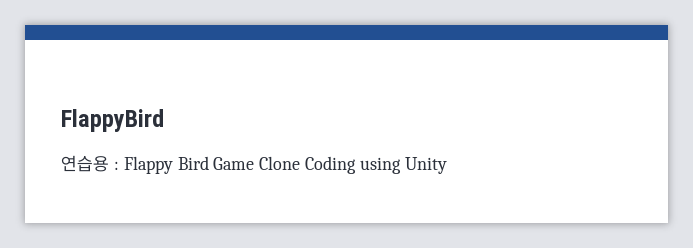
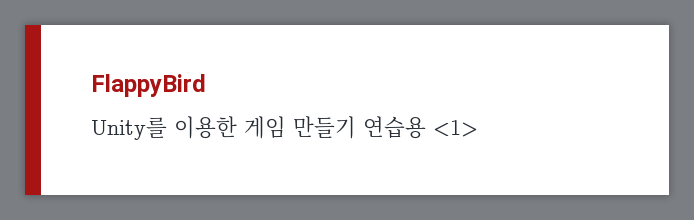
[61,155,447,174] 연습용 : Flappy Bird Game Clone Coding using Unity -> [91,116,478,140] Unity를 이용한 게임 만들기 연습용 <1>

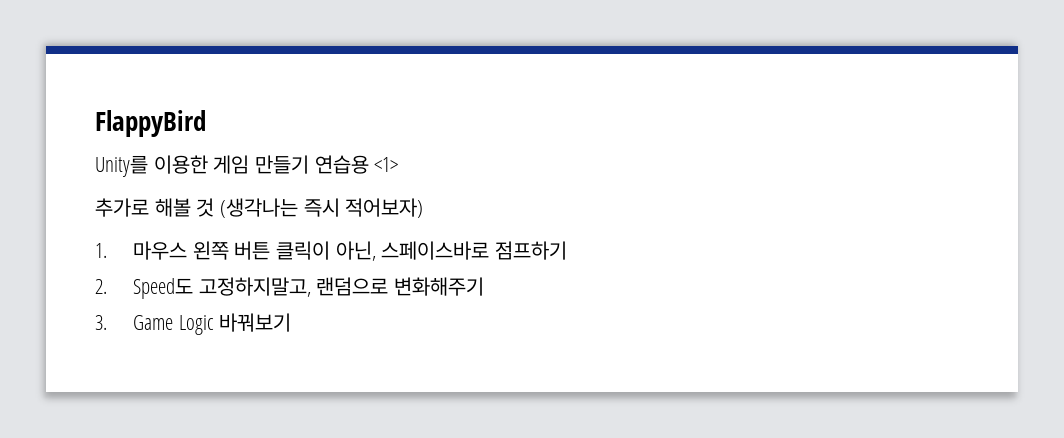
(478, 128) none -> [95,198,424,218] [95,241,567,261] [95,277,484,299] [95,313,292,335] // 추가로 해볼 것 (생각나는 즉시 적어보자) // 1. 마우스 왼쪽 버튼 클릭이 아닌, 스페이스바로 점프하기 // 2. Speed도 고정하지말고, 랜덤으로 변화해주기 // 3. Game Logic 바꿔보기

